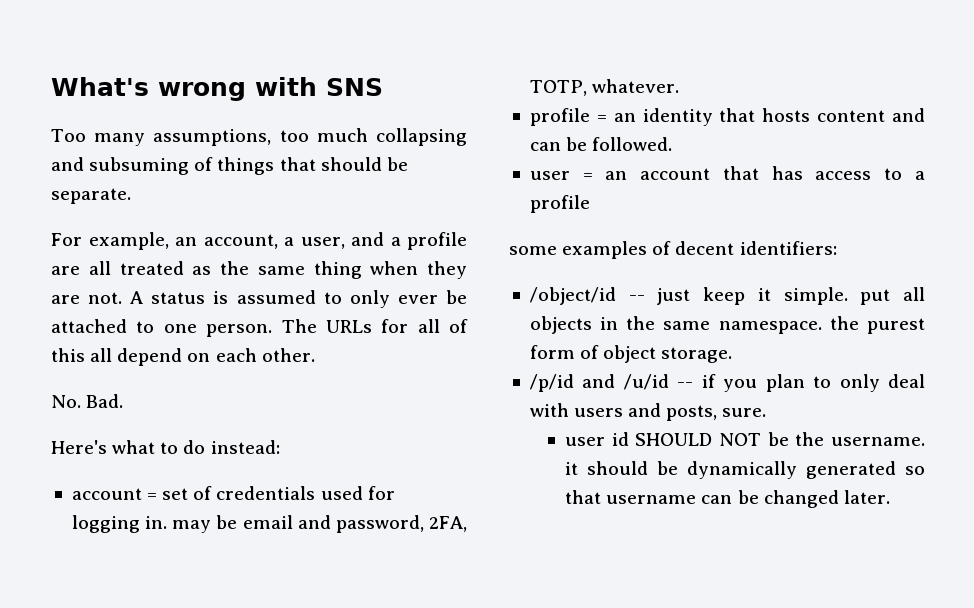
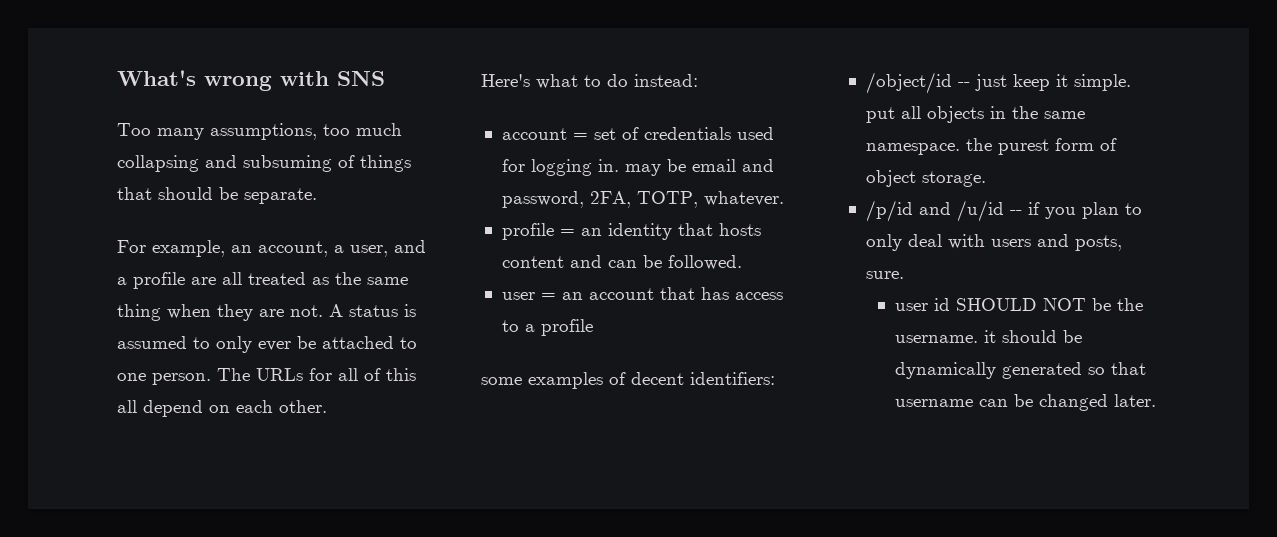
[51,394,124,408] // No. Bad. -> (327, 406) none

